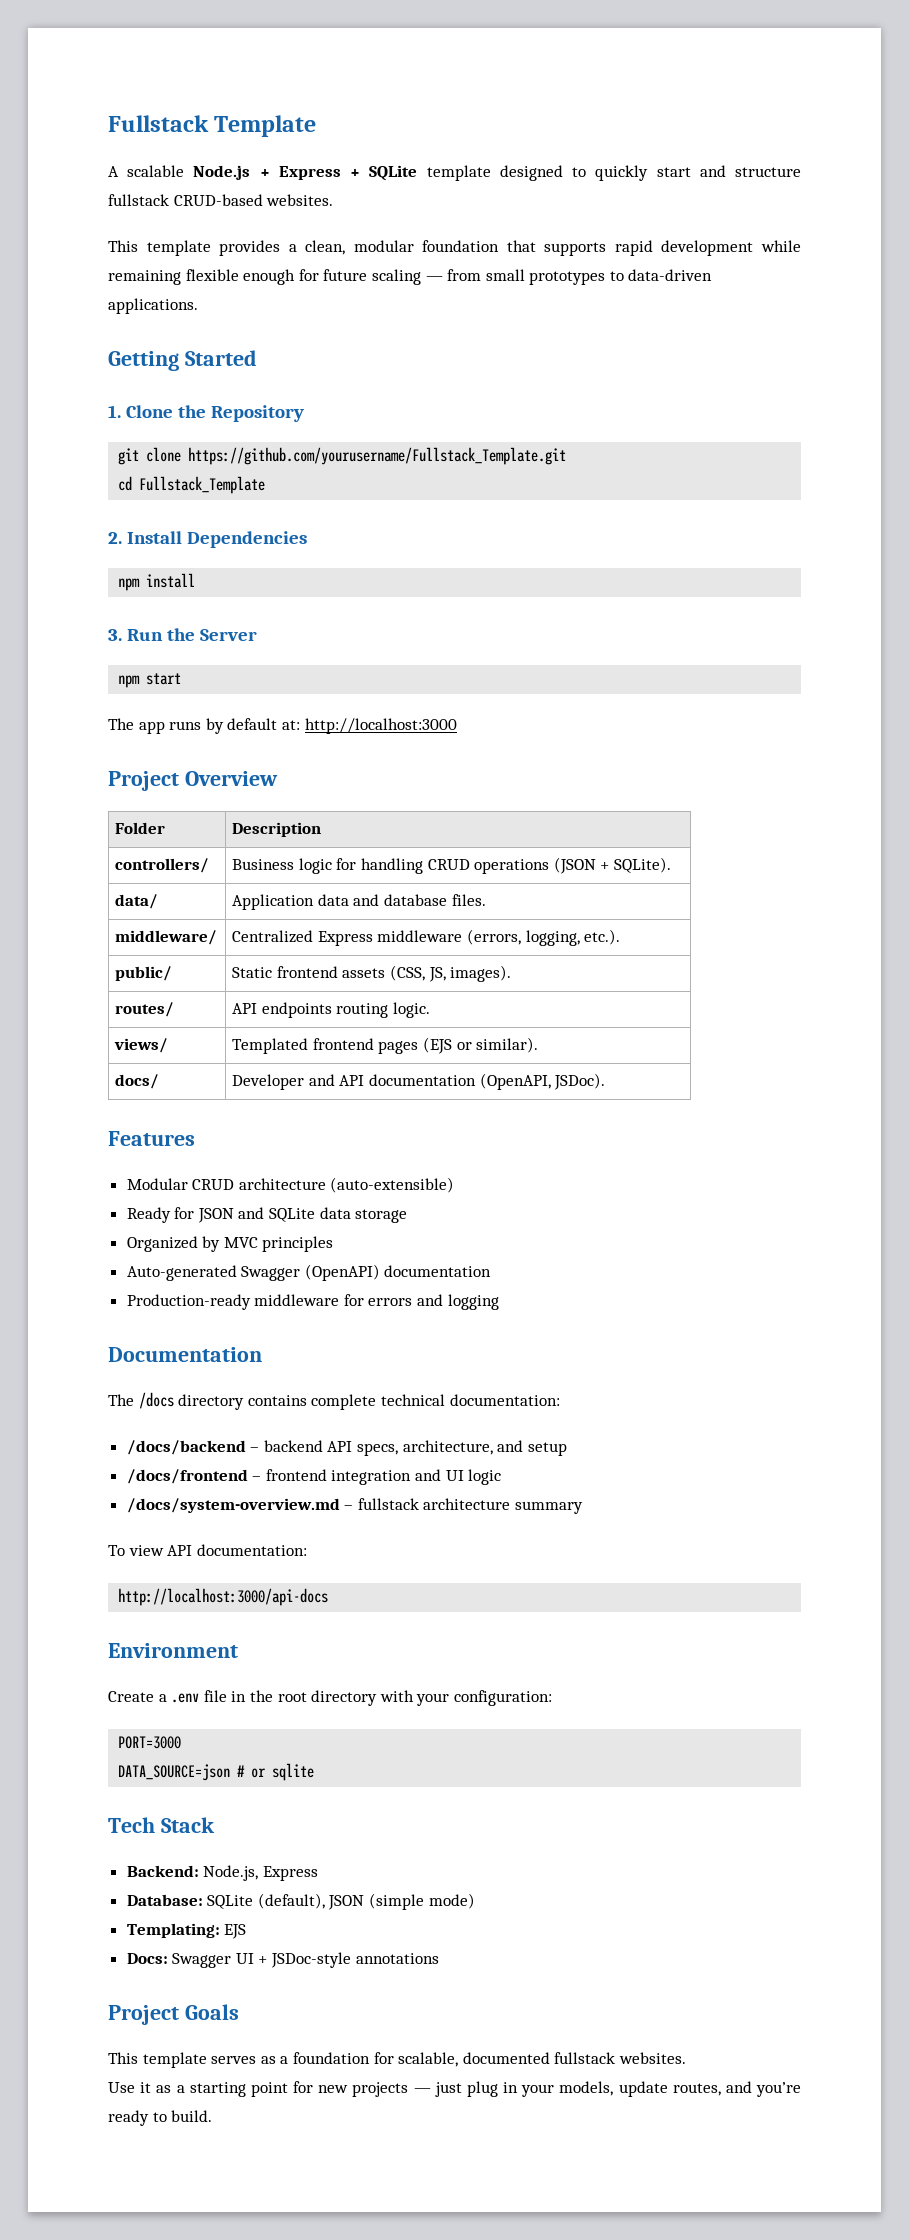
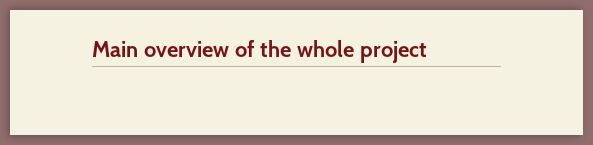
[108,115,317,137] [108,165,801,181] [108,194,334,206] [108,240,801,256] [108,269,713,285] [108,298,198,314] [108,350,257,371] [108,405,305,422] [118,447,567,465] [118,476,266,494] [108,531,308,548] [118,573,196,591] [108,628,258,641] [118,673,182,688] [108,718,457,734] [108,771,278,791] [115,822,166,834] [232,822,322,837] [115,858,210,873] [232,857,672,874] [115,894,159,909] [232,894,486,910] [115,930,218,945] [232,929,621,946] [115,966,173,981] [232,965,512,982] [115,1002,175,1017] [232,1002,431,1018] [114,1038,169,1053] [232,1037,539,1054] [115,1074,160,1089] [232,1073,606,1090] [108,1131,195,1146] [126,1177,455,1193] [126,1207,408,1223] [126,1236,334,1252] [126,1264,492,1281] [126,1294,499,1310] [108,1347,262,1362] [108,1392,560,1410] [126,1440,567,1456] [126,1469,502,1485] [126,1498,584,1514] [108,1544,307,1556] [118,1588,329,1606] [108,1643,238,1658] [108,1690,552,1706] [118,1736,182,1749] [118,1763,315,1781] [108,1817,215,1833] [126,1865,318,1881] [126,1893,475,1910] [126,1923,247,1939] [126,1952,439,1968] [108,2004,239,2025] [108,2052,686,2068] [108,2081,801,2097] [108,2110,213,2126] Fullstack Template // A scalable Node.js + Express + SQLite template designed to quickly start and structure fullstack CRUD-based websites. // This template provides a clean, modular foundation that supports rapid development while remaining flexible enough for future scaling — from small prototypes to data-driven applications. // Getting Started // 1. Clone the Repository // git clone https://github.com/yourusername/Fullstack_Template.git // cd Fullstack_Template // 2. Install Dependencies // npm install // 3. Run the Server // npm start // The app runs by default at: http://localhost:3000 // Project Overview // Folder | Description // controllers/ | Business logic for handling CRUD operations (JSON + SQLite). // data/ | Application data and database files. // middleware/ | Centralized Express middleware (errors, logging, etc.). // public/ | Static frontend assets (CSS, JS, images). // routes/ | API endpoints routing logic. // views/ | Templated frontend pages (EJS or similar). // docs/ | Developer and API documentation (OpenAPI, JSDoc). // Features // Modular CRUD architecture (auto-extensible) // Ready for JSON and SQLite data storage // Organized by MVC principles // Auto-generated Swagger (OpenAPI) documentation // Production-ready middleware for errors and logging // Documentation // The /docs directory contains complete technical documentation: // /docs/backend – backend API specs, architecture, and setup // /docs/frontend – frontend integration and UI logic // /docs/system-overview.md – fullstack architecture summary // To view API documentation: // http://localhost:3000/api-docs // Environment // Create a .env file in the root directory with your configuration: // PORT=3000 // DATA_SOURCE=json # or sqlite // Tech Stack // Backend: Node.js, Express // Database: SQLite (default), JSON (simple mode) // Templating: EJS // Docs: Swagger UI + JSDoc-style annotations // Project Goals // This template serves as a foundation for scalable, documented fullstack websites. // Use it as a starting point for new projects — just plug in your models, update routes, and you’re ready to build. -> [92,40,427,63] Main overview of the whole project

